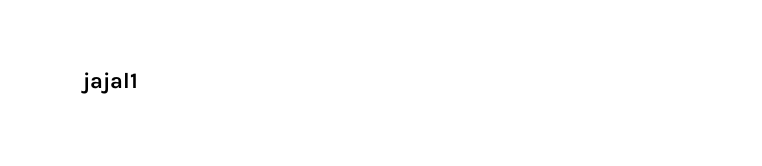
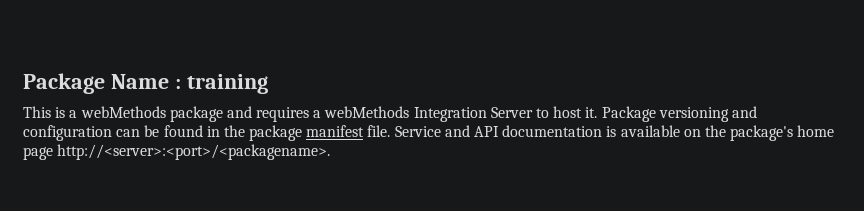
[81,72,138,94] jajal1 -> [23,73,268,94] [23,106,757,122] [23,125,835,141] [23,144,331,160] Package Name : training // This is a webMethods package and requires a webMethods Integration Server to host it. Package versioning and configuration can be found in the package manifest file. Service and API documentation is available on the package's home page http://<server>:<port>/<packagename>.

